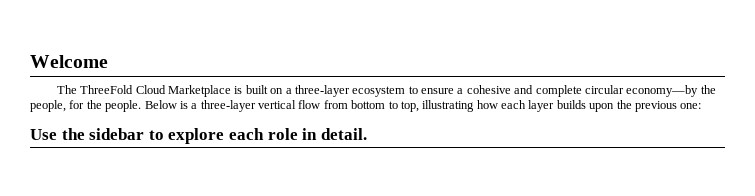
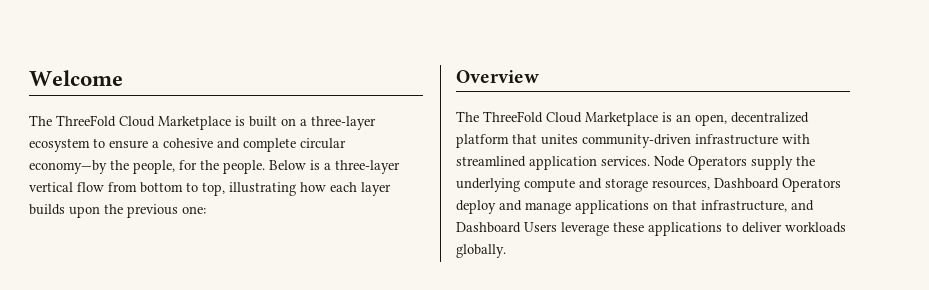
[30,128,367,144] Use the sidebar to explore each role in detail. -> [456,70,539,83] [456,111,809,126] [456,134,810,148] [456,156,815,170] [456,178,841,192] [456,200,814,214] [456,222,846,236] [456,244,506,258] Overview // The ThreeFold Cloud Marketplace is an open, decentralized platform that unites community-driven infrastructure with streamlined application services. Node Operators supply the underlying compute and storage resources, Dashboard Operators deploy and manage applications on that infrastructure, and Dashboard Users leverage these applications to deliver workloads globally.

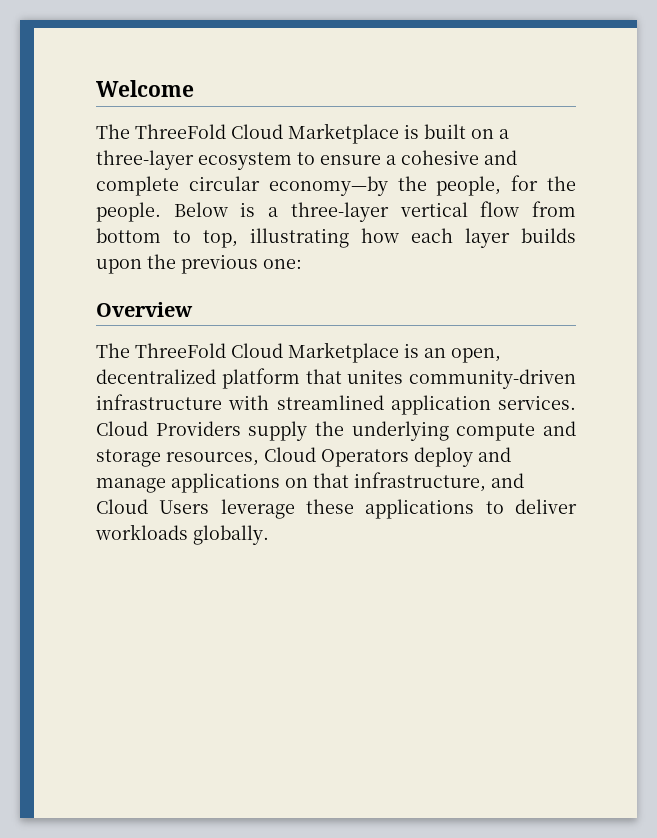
[654,156,747,170] Node Operators -> [96,421,241,436] Cloud Providers
[714,178,779,189] Dashboard -> [264,447,316,462] Cloud
[456,222,521,233] Dashboard -> [96,499,148,514] Cloud

